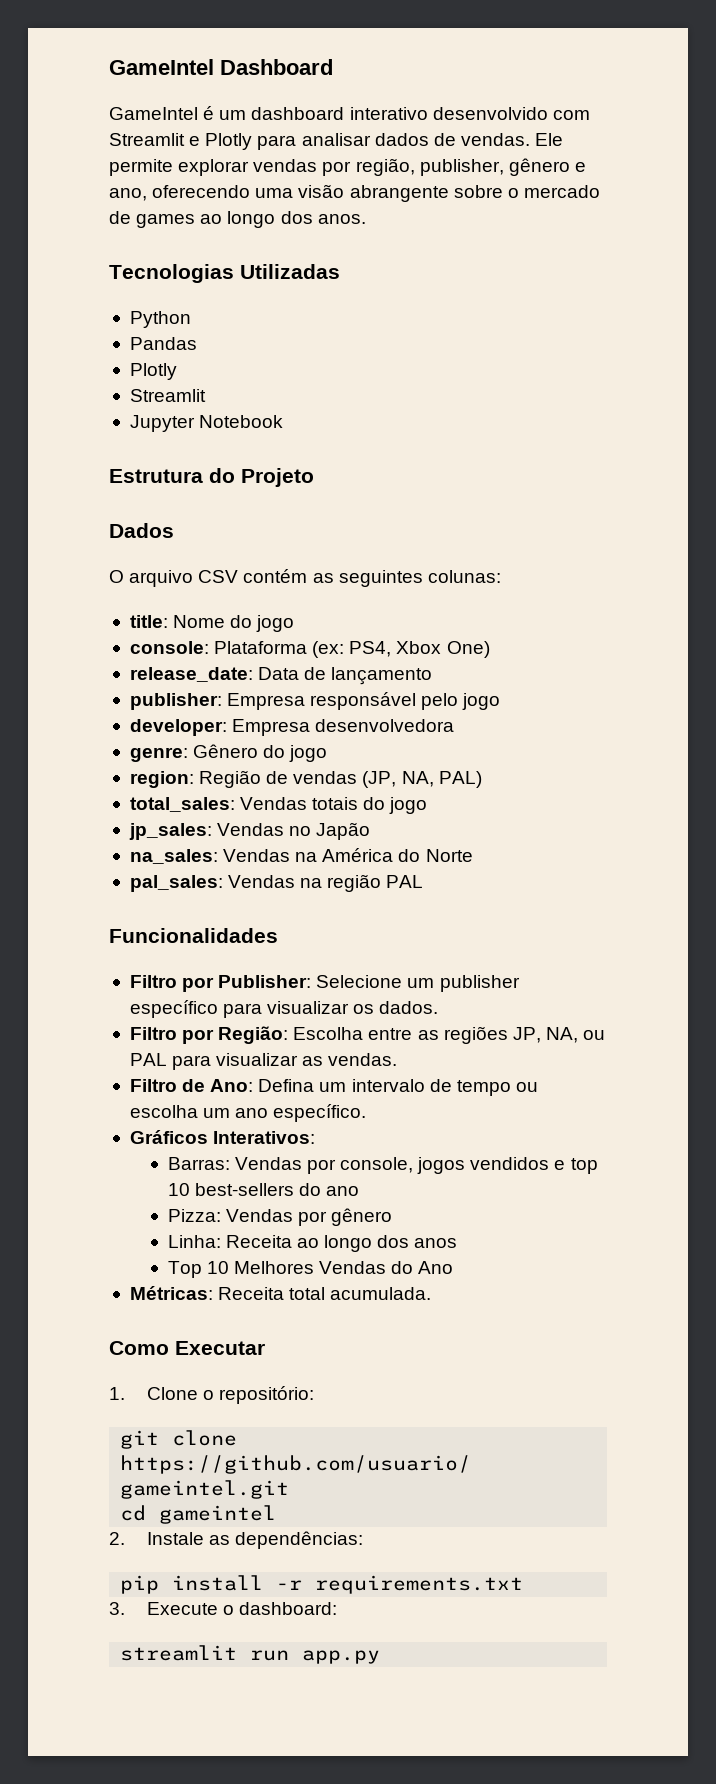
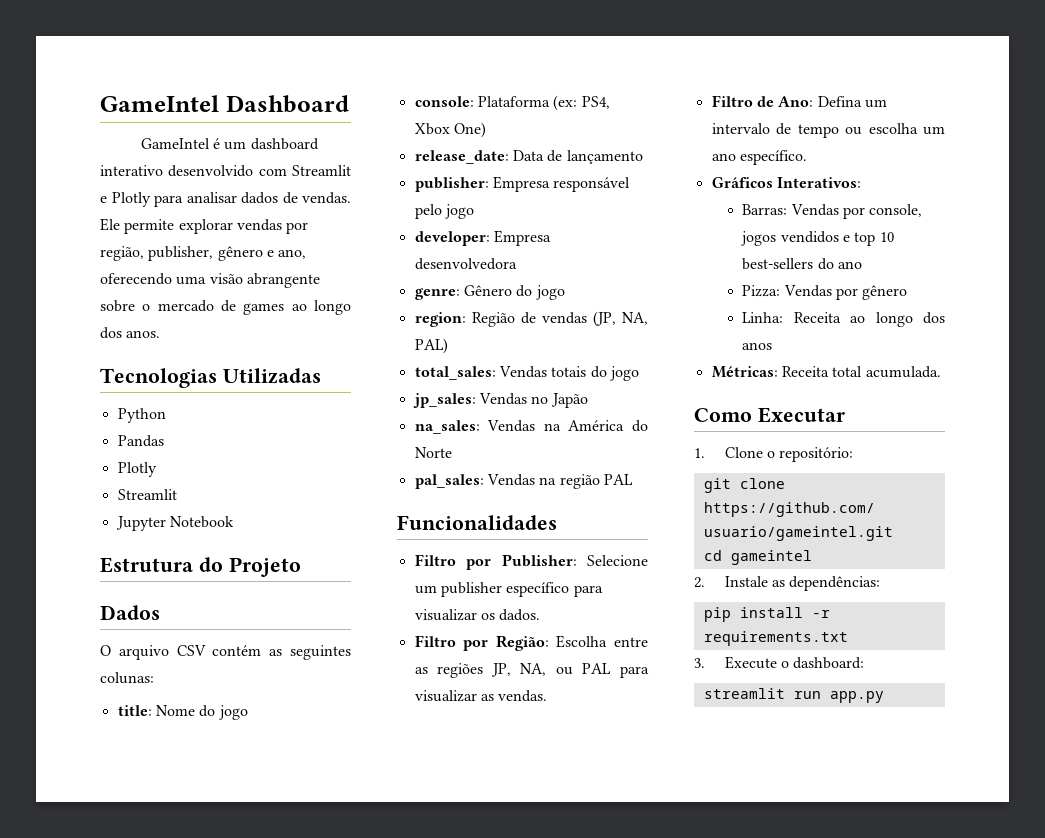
[167,1261,454,1278] // Top 10 Melhores Vendas do Ano -> (773, 346) none

